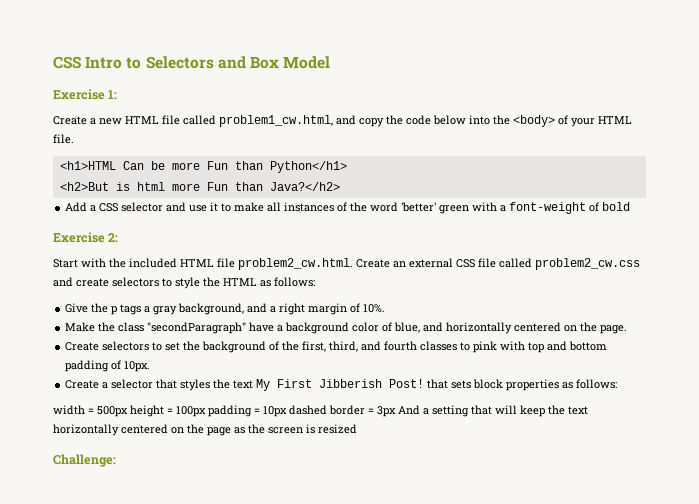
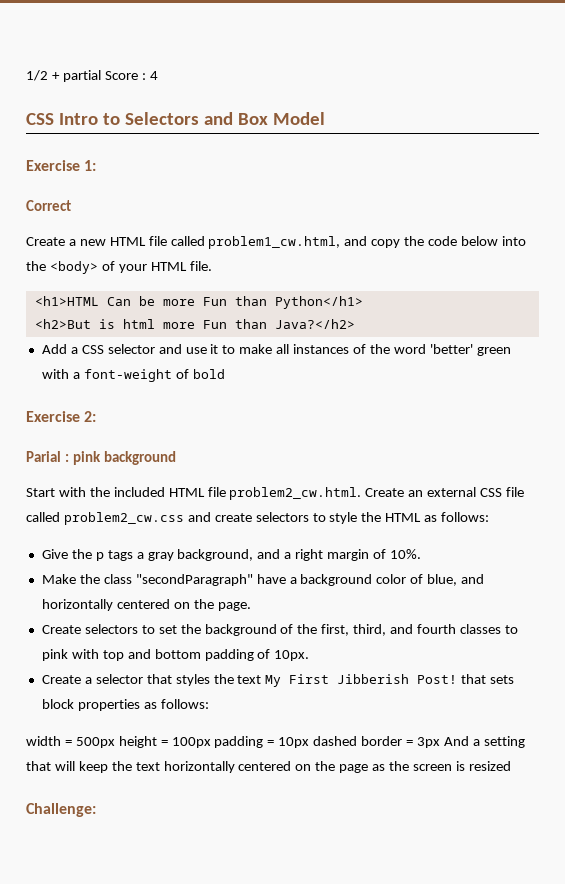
(53, 62) none -> [26,70,158,82] 1/2 + partial Score : 4 //
(118, 94) none -> [26,200,71,211] // Correct
(119, 237) none -> [26,451,176,465] // Parial : pink background

